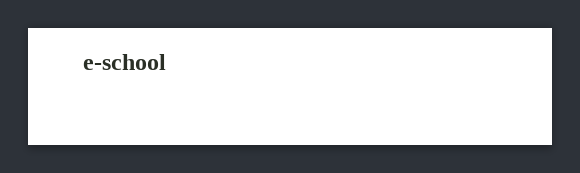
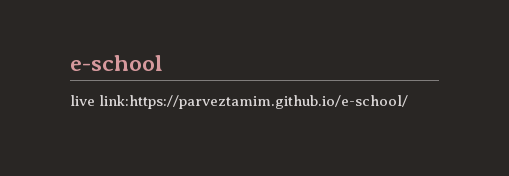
(166, 62) none -> [70,95,409,109] // live link:https://parveztamim.github.io/e-school/

